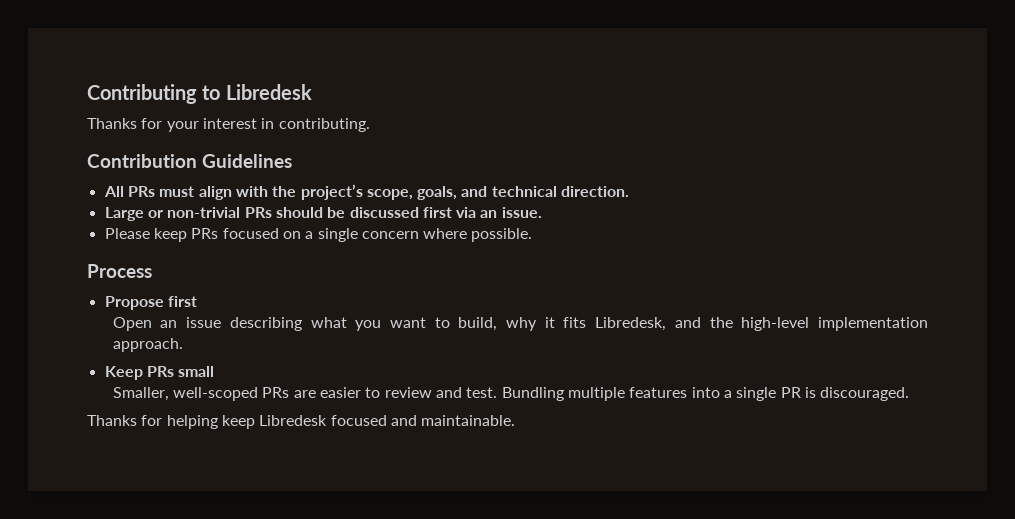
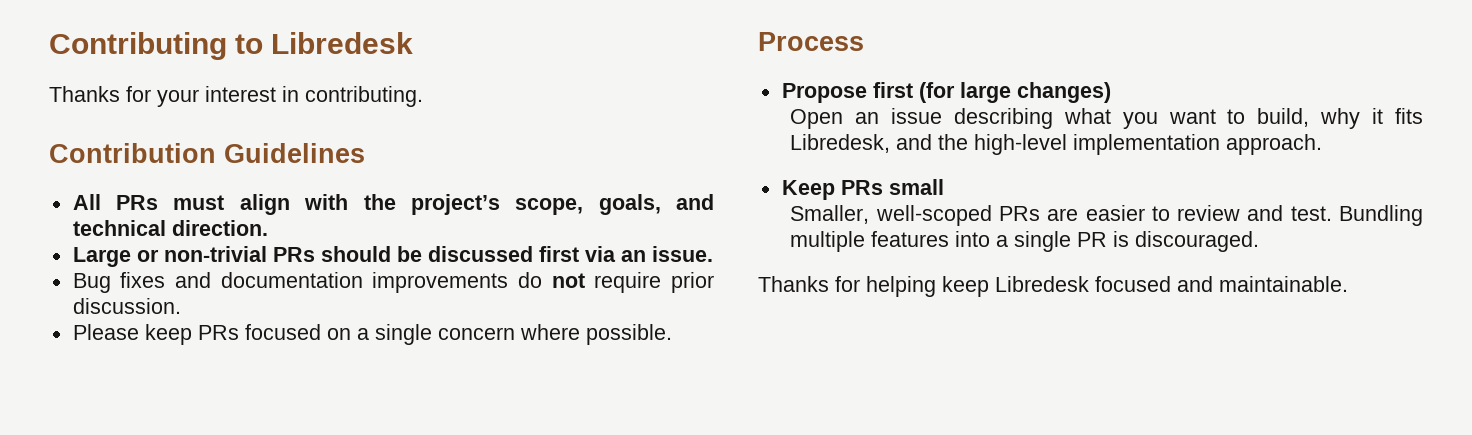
(542, 212) none -> [72,272,714,293] [72,298,181,314] // Bug fixes and documentation improvements do not require prior discussion.
(197, 301) none -> [918,82,1111,103] (for large changes)

